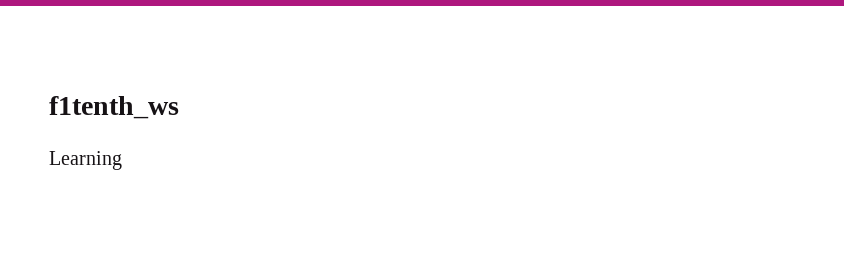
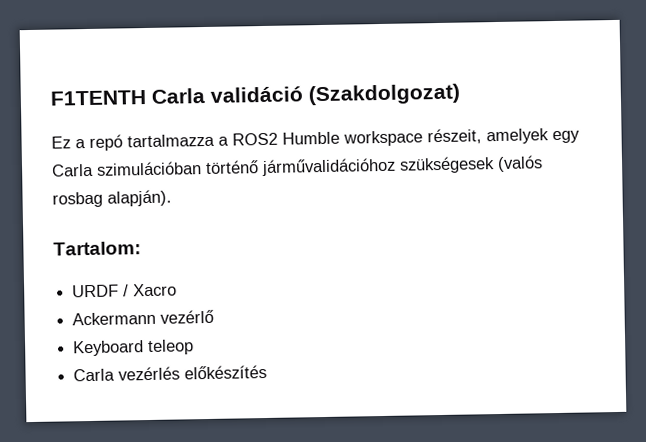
[49,96,179,119] [49,151,122,170] f1tenth_ws // Learning -> [50,83,460,106] [51,128,580,151] [51,155,543,177] [52,189,172,208] [53,241,141,256] [72,283,178,298] [72,309,215,326] [73,339,195,357] [73,364,268,382] F1TENTH Carla validáció (Szakdolgozat) // Ez a repó tartalmazza a ROS2 Humble workspace részeit, amelyek egy Carla szimulációban történő járművalidációhoz szükségesek (valós rosbag alapján). // Tartalom: // URDF / Xacro // Ackermann vezérlő // Keyboard teleop // Carla vezérlés előkészítés

